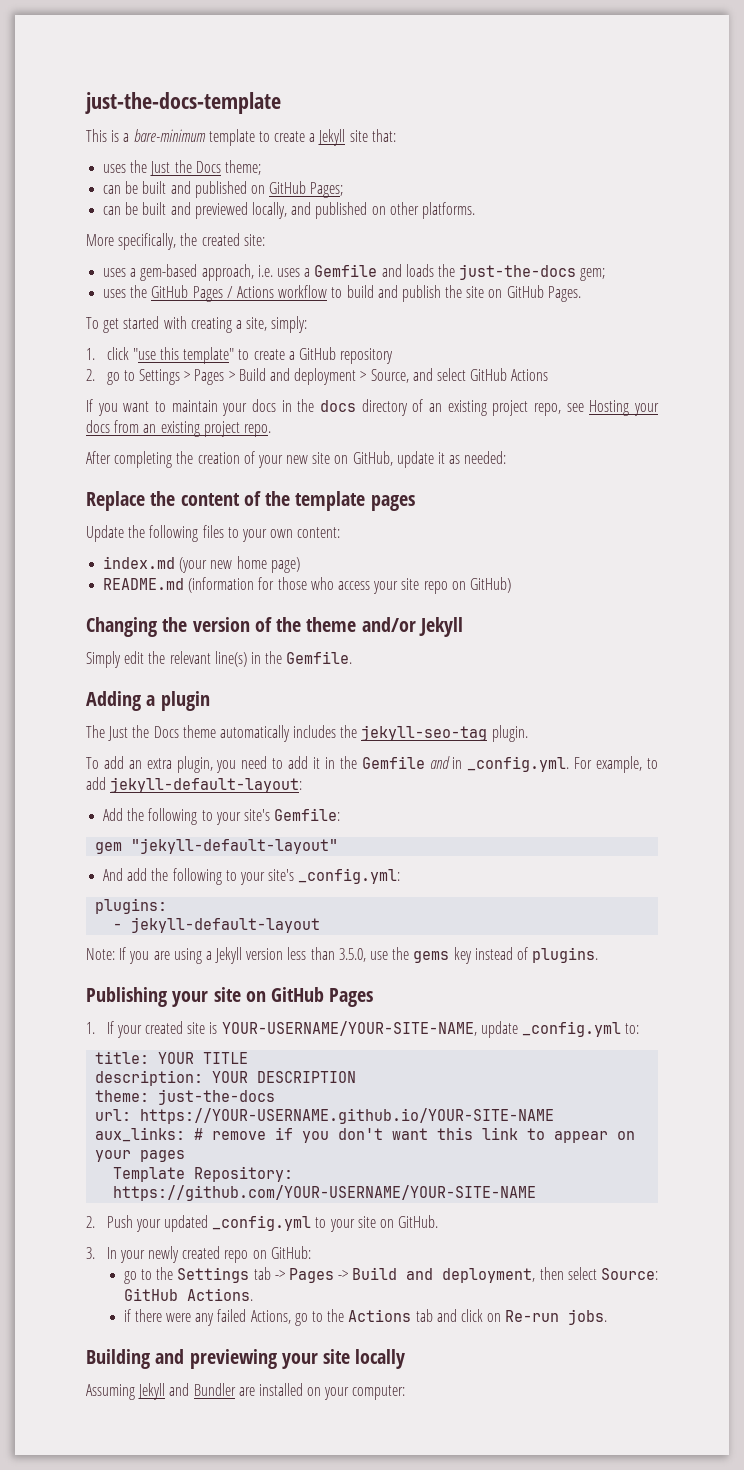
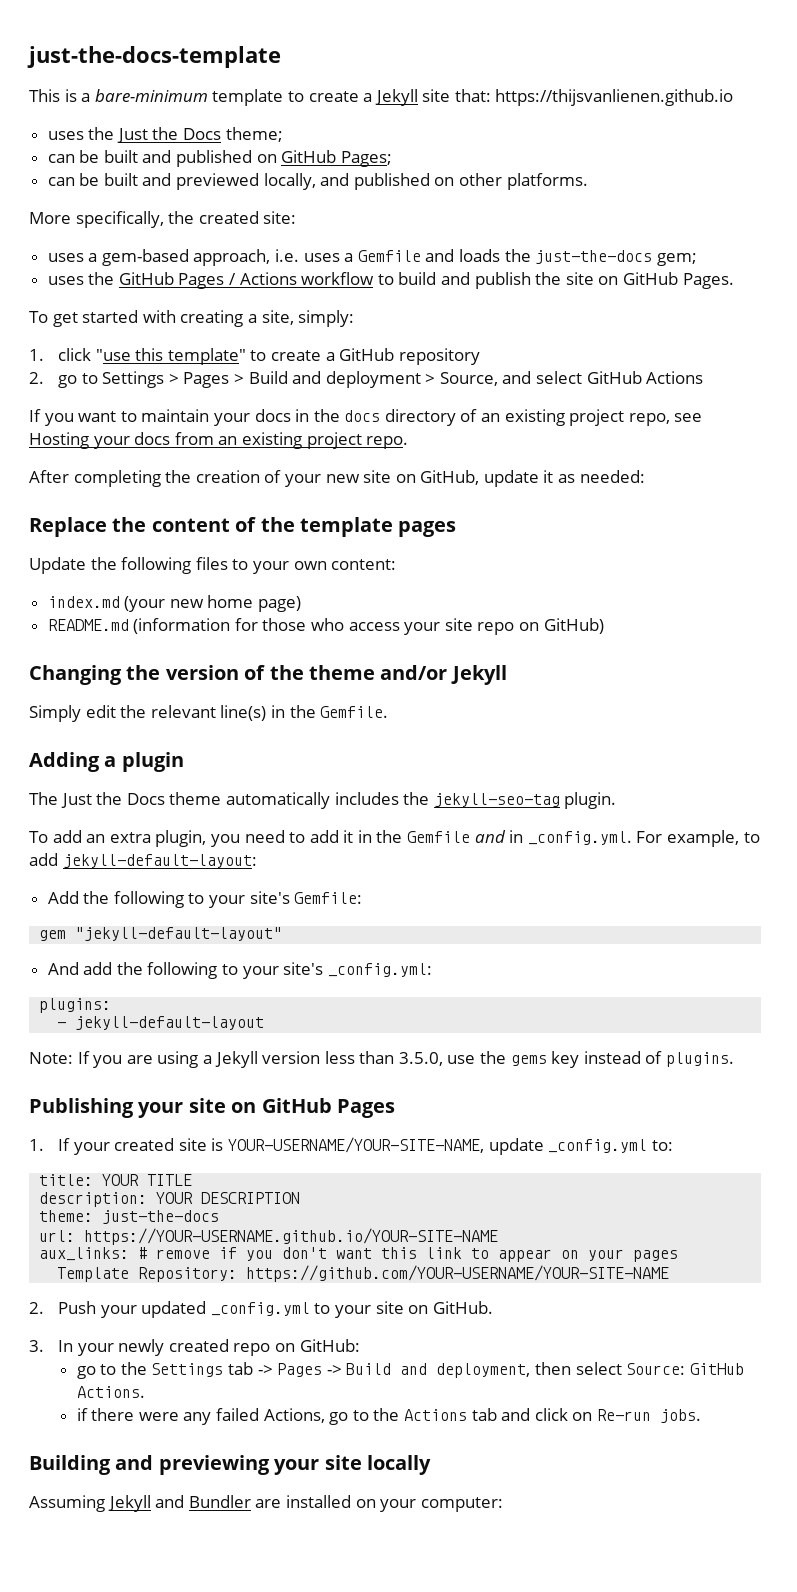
(396, 135) none -> [495,89,734,106] https://thijsvanlienen.github.io

